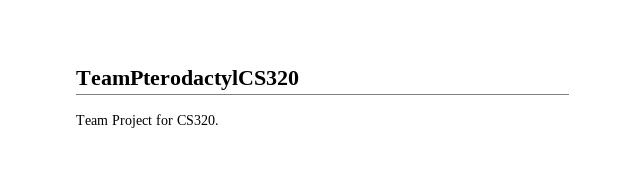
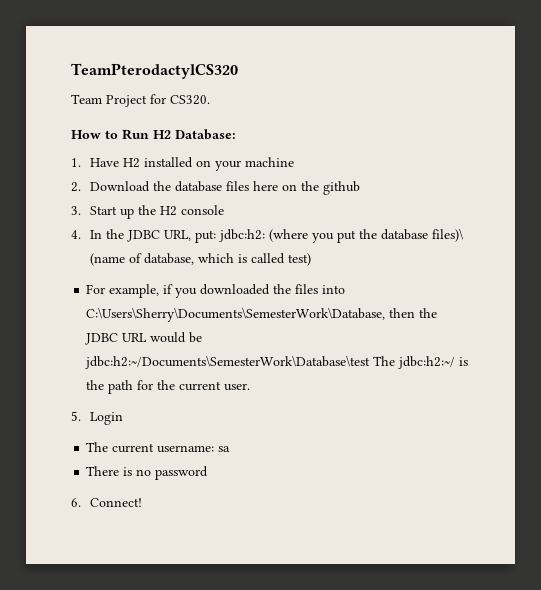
(219, 120) none -> [71,129,236,140] [71,157,294,171] [71,181,360,195] [71,205,224,219] [71,228,463,243] [89,253,311,266] [86,284,346,298] [86,307,438,322] [85,332,203,345] [85,355,469,369] [86,380,251,394] [71,411,123,425] [86,442,231,453] [86,466,209,480] [71,498,142,507] // How to Run H2 Database: // 1. Have H2 installed on your machine // 2. Download the database files here on the github // 3. Start up the H2 console // 4. In the JDBC URL, put: jdbc:h2: (where you put the database files)\ (name of database, which is called test) // For example, if you downloaded the files into C:\Users\Sherry\Documents\SemesterWork\Database, then the JDBC URL would be jdbc:h2:~/Documents\SemesterWork\Database\test The jdbc:h2:~/ is the path for the current user. // 5. Login // The current username: sa // There is no password // 6. Connect!

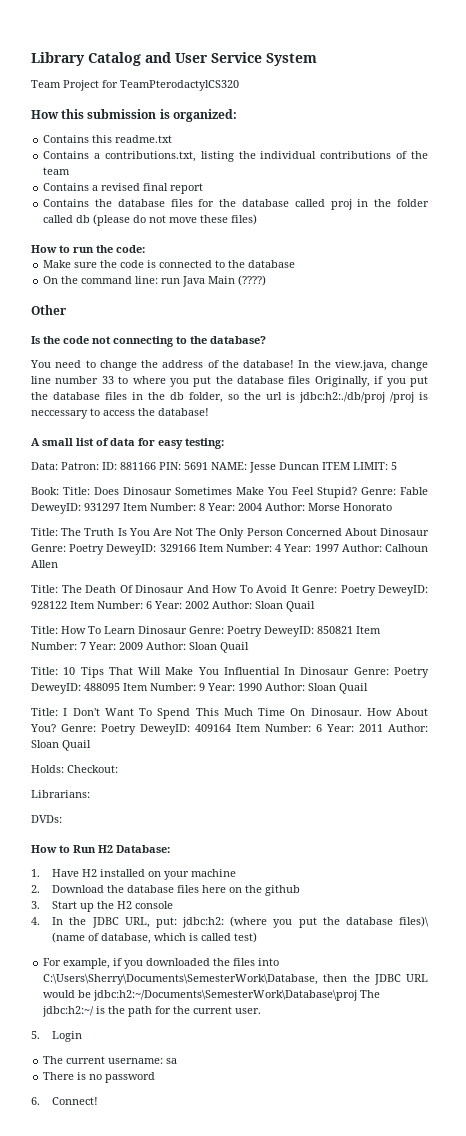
[71,63,238,79] [71,94,210,107] TeamPterodactylCS320 // Team Project for CS320. -> [31,52,317,66] [31,80,239,91] [31,109,237,122] [43,135,173,143] [43,151,429,162] [43,167,71,175] [43,183,204,194] [43,199,430,210] [43,214,258,226] [31,245,145,253] [43,260,296,268] [43,275,267,287] [31,305,67,315] [31,336,266,347] [30,360,428,371] [31,376,428,387] [31,392,428,403] [31,408,209,419] [31,438,224,449] [31,462,397,473] [31,487,428,498] [31,503,392,514] [31,528,429,539] [31,544,428,555] [31,560,58,568] [31,585,428,596] [31,601,315,612] [31,626,381,637] [31,642,249,653] [31,667,429,678] [31,683,368,694] [31,708,428,719] [30,724,428,735] [31,740,91,751] [31,765,118,773] [31,790,90,798] [31,815,62,823] Library Catalog and User Service System // Team Project for TeamPterodactylCS320 // How this submission is organized: // Contains this readme.txt // Contains a contributions.txt, listing the individual contributions of the team // Contains a revised final report // Contains the database files for the database called proj in the folder called db (please do not move these files) // How to run the code: // Make sure the code is connected to the database // On the command line: run Java Main (????) // Other // Is the code not connecting to the database? // You need to change the address of the database! In the view.java, change line number 33 to where you put the database files Originally, if you put the database files in the db folder, so the url is jdbc:h2:./db/proj /proj is neccessary to access the database! // A small list of data for easy testing: // Data: Patron: ID: 881166 PIN: 5691 NAME: Jesse Duncan ITEM LIMIT: 5 // Book: Title: Does Dinosaur Sometimes Make You Feel Stupid? Genre: Fable DeweyID: 931297 Item Number: 8 Year: 2004 Author: Morse Honorato // Title: The Truth Is You Are Not The Only Person Concerned About Dinosaur Genre: Poetry DeweyID: 329166 Item Number: 4 Year: 1997 Author: Calhoun Allen // Title: The Death Of Dinosaur And How To Avoid It Genre: Poetry DeweyID: 928122 Item Number: 6 Year: 2002 Author: Sloan Quail // Title: How To Learn Dinosaur Genre: Poetry DeweyID: 850821 Item Number: 7 Year: 2009 Author: Sloan Quail // Title: 10 Tips That Will Make You Influential In Dinosaur Genre: Poetry DeweyID: 488095 Item Number: 9 Year: 1990 Author: Sloan Quail // Title: I Don't Want To Spend This Much Time On Dinosaur. How About You? Genre: Poetry DeweyID: 409164 Item Number: 6 Year: 2011 Author: Sloan Quail // Holds: Checkout: // Librarians: // DVDs:
[85,355,371,369] jdbc:h2:~/Documents\SemesterWork\Database\test -> [93,990,358,1001] jdbc:h2:~/Documents\SemesterWork\Database\proj

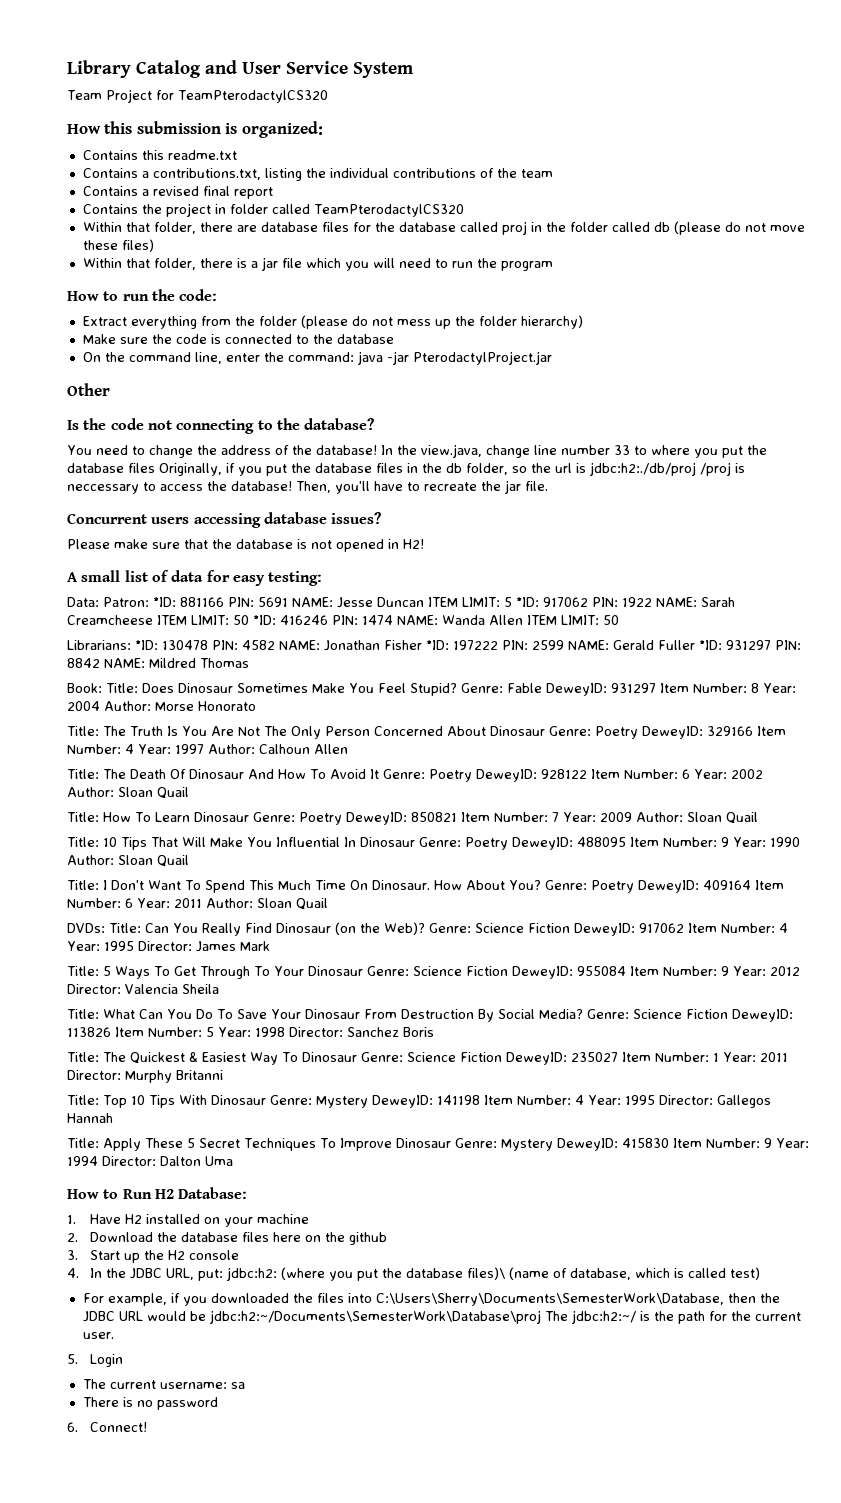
(112, 203) none -> [165,203,464,217] [82,222,257,234] project in folder called TeamPterodactylCS320 // Within that folder, there are
(258, 219) none -> [82,257,553,271] // Within that folder, there is a jar file which you will need to run the program
(145, 249) none -> [82,315,583,329] // Extract everything from the folder (please do not mess up the folder hierarchy)
[135,275,267,287] line: run Java Main (????) -> [194,351,552,365] line, enter the command: java -jar PterodactylProject.jar
(209, 412) none -> [296,480,548,494] [67,512,382,528] [67,539,424,552] Then, you'll have to recreate the jar file. // Concurrent users accessing database issues? // Please make sure that the database is not opened in H2!
[102,462,117,470] ID: -> [153,597,176,607] *ID:
(397, 466) none -> [516,597,735,607] [67,615,619,625] [67,640,801,651] [67,658,249,668] *ID: 917062 PIN: 1922 NAME: Sarah Creamcheese ITEM LIMIT: 50 *ID: 416246 PIN: 1474 NAME: Wanda Allen ITEM LIMIT: 50 // Librarians: *ID: 130478 PIN: 4582 NAME: Jonathan Fisher *ID: 197222 PIN: 2599 NAME: Gerald Fuller *ID: 931297 PIN: 8842 NAME: Mildred Thomas
[31,765,118,773] [31,790,90,798] [31,815,62,823] Holds: Checkout: // Librarians: // DVDs: -> [67,922,788,936] [67,941,270,952] [67,966,800,979] [67,984,219,994] [67,1009,793,1022] [67,1027,434,1037] [67,1052,788,1065] [67,1070,223,1083] [67,1095,771,1108] [67,1113,113,1123] [67,1138,809,1151] [67,1156,233,1166] DVDs: Title: Can You Really Find Dinosaur (on the Web)? Genre: Science Fiction DeweyID: 917062 Item Number: 4 Year: 1995 Director: James Mark // Title: 5 Ways To Get Through To Your Dinosaur Genre: Science Fiction DeweyID: 955084 Item Number: 9 Year: 2012 Director: Valencia Sheila // Title: What Can You Do To Save Your Dinosaur From Destruction By Social Media? Genre: Science Fiction DeweyID: 113826 Item Number: 5 Year: 1998 Director: Sanchez Boris // Title: The Quickest & Easiest Way To Dinosaur Genre: Science Fiction DeweyID: 235027 Item Number: 1 Year: 2011 Director: Murphy Britanni // Title: Top 10 Tips With Dinosaur Genre: Mystery DeweyID: 141198 Item Number: 4 Year: 1995 Director: Gallegos Hannah // Title: Apply These 5 Secret Techniques To Improve Dinosaur Genre: Mystery DeweyID: 415830 Item Number: 9 Year: 1994 Director: Dalton Uma

